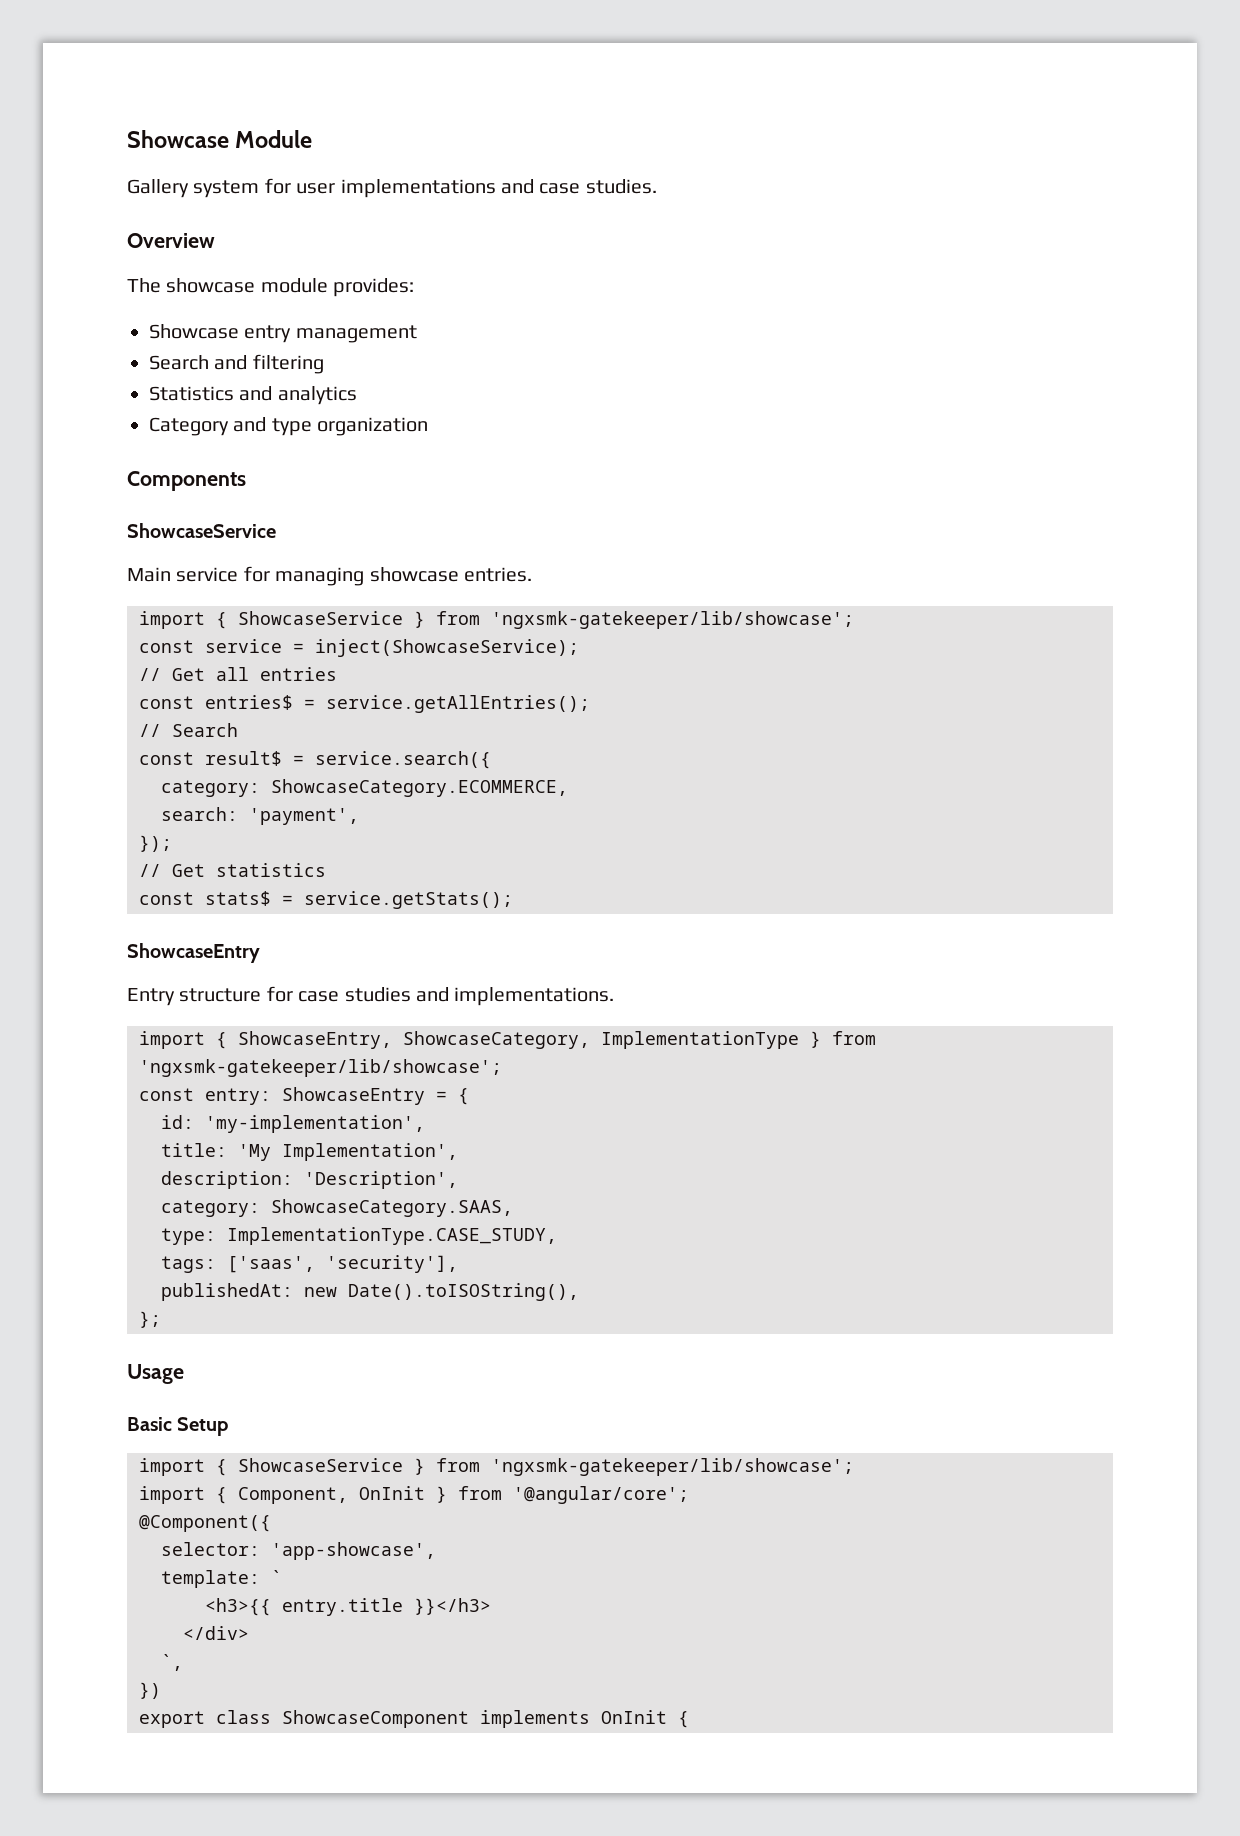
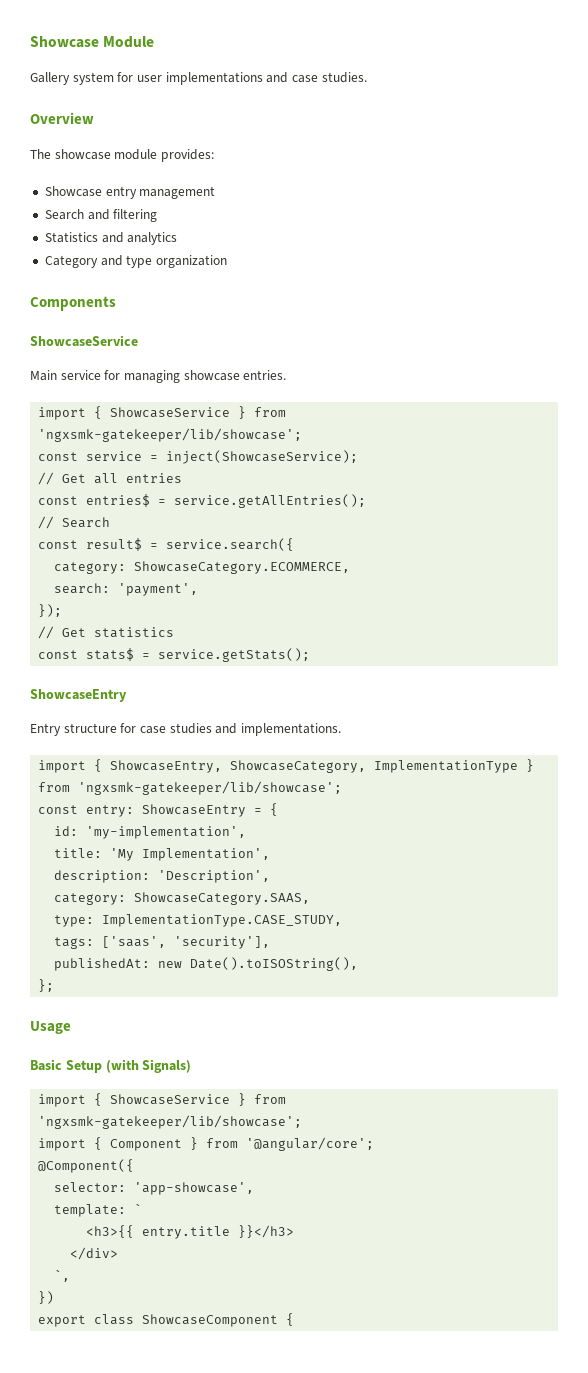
(229, 1426) none -> [105,1059,192,1073] (with Signals)
[238,1486,425,1504] Component, OnInit -> [110,1139,183,1151] Component
[480,1710,667,1728] implements OnInit -> (279, 1320) none

